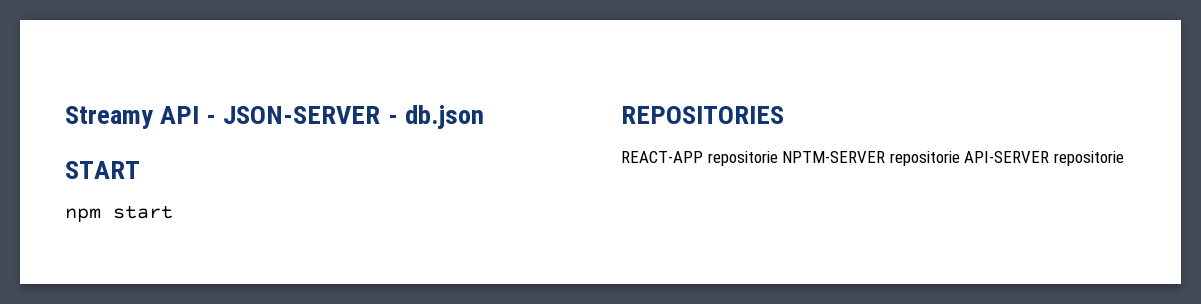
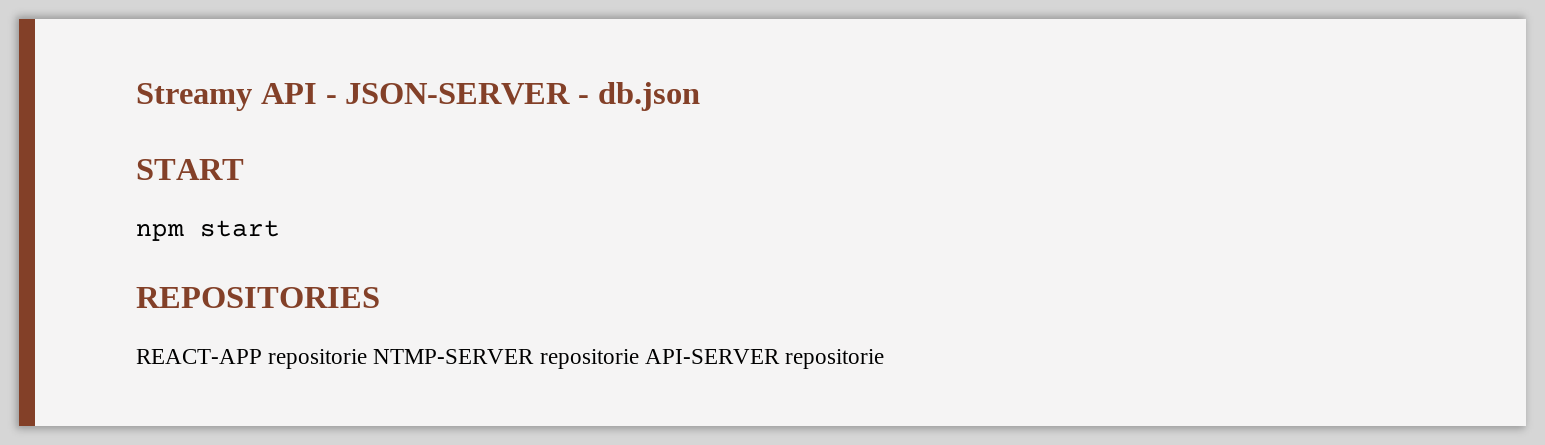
[782,151,886,163] NPTM-SERVER -> [373,349,535,364] NTMP-SERVER

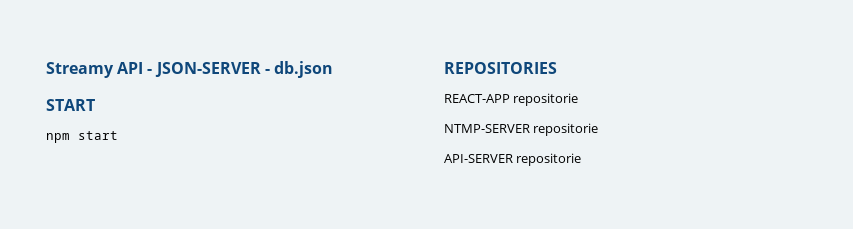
(368, 359) none -> (579, 99) //
(639, 359) none -> (599, 129) //

